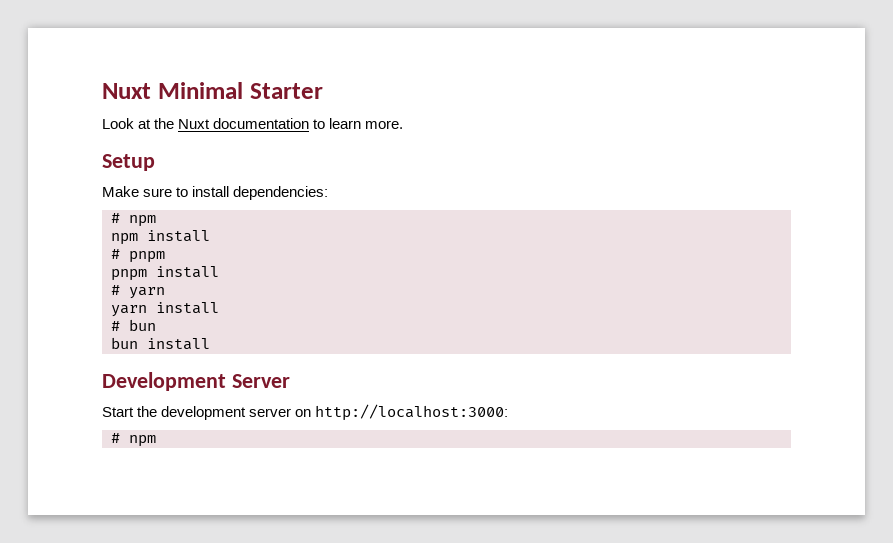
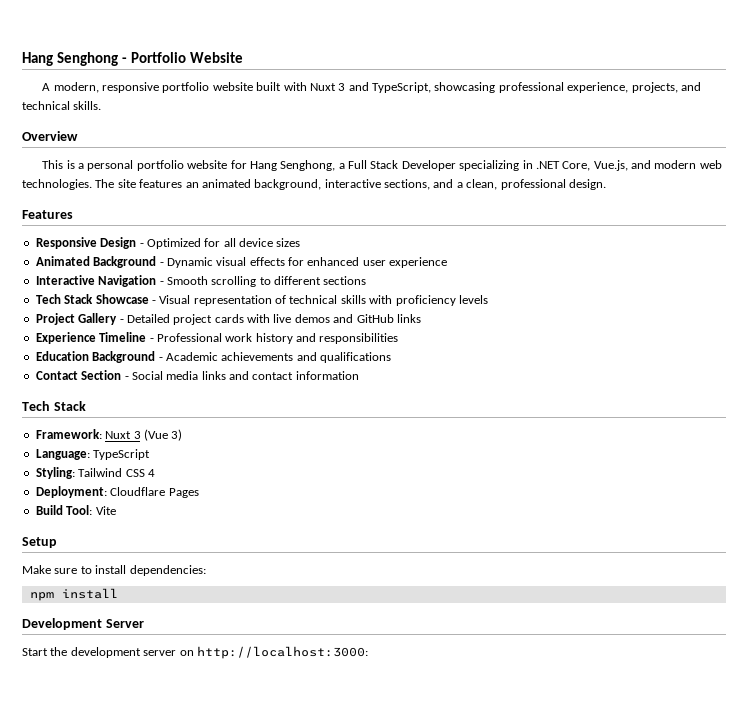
[102,82,323,99] [102,118,404,129] Nuxt Minimal Starter // Look at the Nuxt documentation to learn more. -> [22,52,243,66] [42,82,701,93] [22,101,102,110] [22,131,78,141] [42,160,722,171] [22,179,606,190] [22,210,73,219] [35,237,301,249] [35,256,448,268] [35,275,367,287] [35,294,488,306] [35,313,421,325] [35,332,399,344] [35,351,391,363] [35,370,359,380] [22,401,86,411] [35,429,183,441] [35,449,151,460] [35,467,155,479] [35,486,199,498] [35,505,116,515] Hang Senghong - Portfolio Website // A modern, responsive portfolio website built with Nuxt 3 and TypeScript, showcasing professional experience, projects, and technical skills. // Overview // This is a personal portfolio website for Hang Senghong, a Full Stack Developer specializing in .NET Core, Vue.js, and modern web technologies. The site features an animated background, interactive sections, and a clean, professional design. // Features // Responsive Design - Optimized for all device sizes // Animated Background - Dynamic visual effects for enhanced user experience // Interactive Navigation - Smooth scrolling to different sections // Tech Stack Showcase - Visual representation of technical skills with proficiency levels // Project Gallery - Detailed project cards with live demos and GitHub links // Experience Timeline - Professional work history and responsibilities // Education Background - Academic achievements and qualifications // Contact Section - Social media links and contact information // Tech Stack // Framework: Nuxt 3 (Vue 3) // Language: TypeScript // Styling: Tailwind CSS 4 // Deployment: Cloudflare Pages // Build Tool: Vite
[111,213,156,227] [111,230,210,245] [111,249,165,263] [111,266,219,281] [111,285,165,299] [111,302,219,317] [111,319,156,331] [111,337,138,349] # npm // npm install // # pnpm // pnpm install // # yarn // yarn install // # bun // bun -> [29,592,54,601] npm
[111,433,156,447] // # npm -> (368, 652) none

